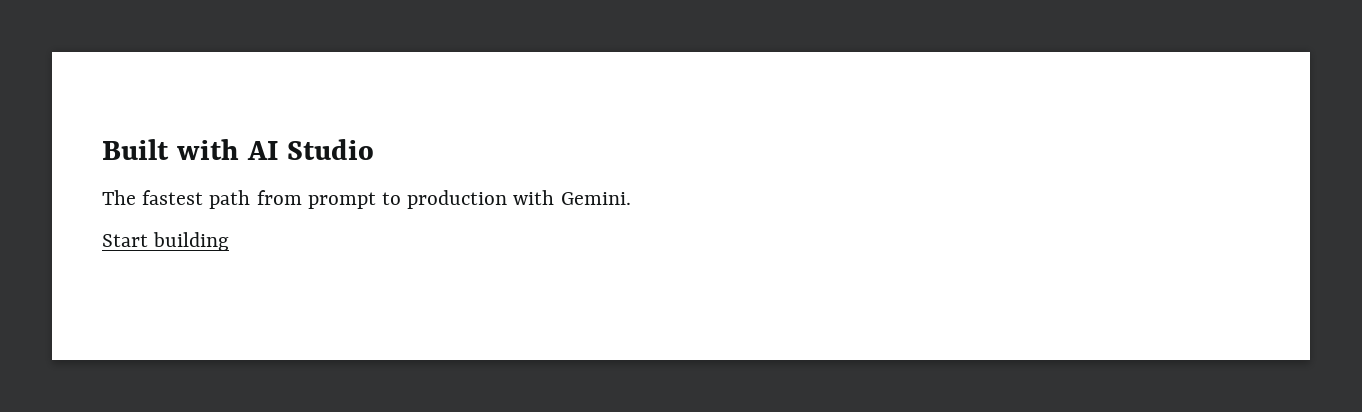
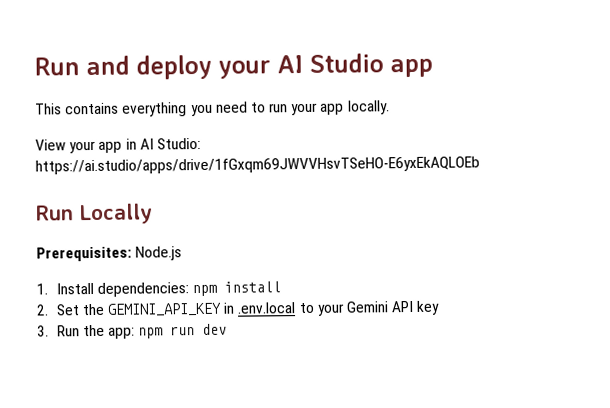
[102,139,375,160] [102,190,631,209] [102,232,230,251] Built with AI Studio // The fastest path from prompt to production with Gemini. // Start building -> [34,53,433,80] [35,100,390,117] [35,137,201,154] [35,156,480,175] [36,203,153,225] [36,246,183,262] [36,281,282,297] [36,300,441,316] [37,323,228,339] Run and deploy your AI Studio app // This contains everything you need to run your app locally. // View your app in AI Studio: https://ai.studio/apps/drive/1fGxqm69JWVVHsvTSeHO-E6yxEkAQLOEb // Run Locally // Prerequisites: Node.js // 1. Install dependencies: npm install // 2. Set the GEMINI_API_KEY in .env.local to your Gemini API key // 3. Run the app: npm run dev

